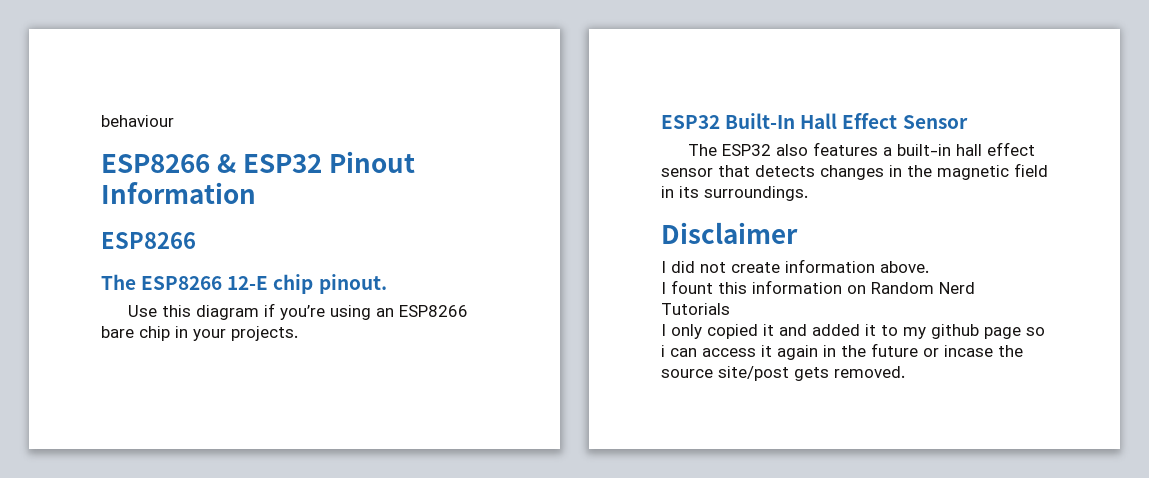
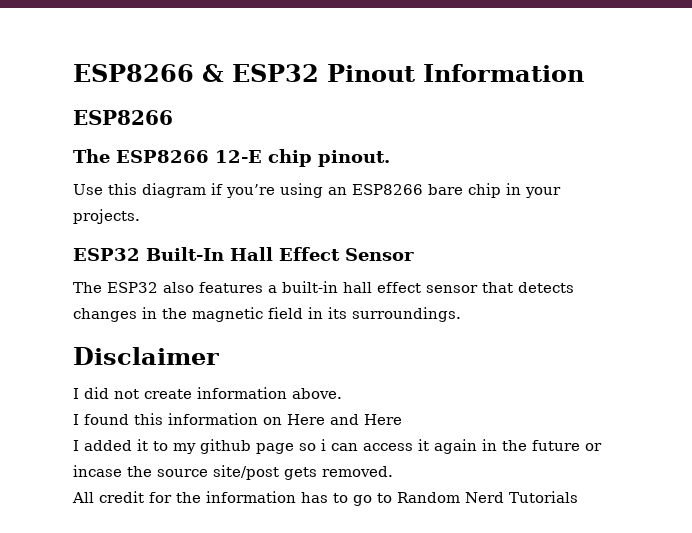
[101,115,174,127] behaviour // -> (73, 73) none
[671,280,713,294] fount -> [84,414,129,425] found
[871,282,975,294] [661,303,730,315] [661,324,807,339] Random Nerd Tutorials // I only copied it and -> [287,414,402,425] [73,440,79,451] Here and Here // I
(905, 372) none -> [72,491,578,506] // All credit for the information has to go to Random Nerd Tutorials

